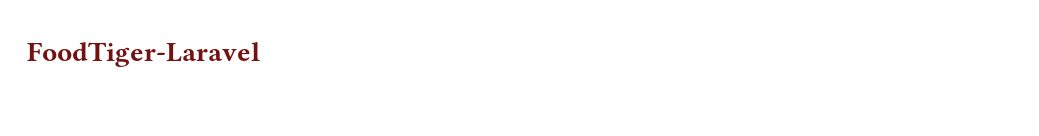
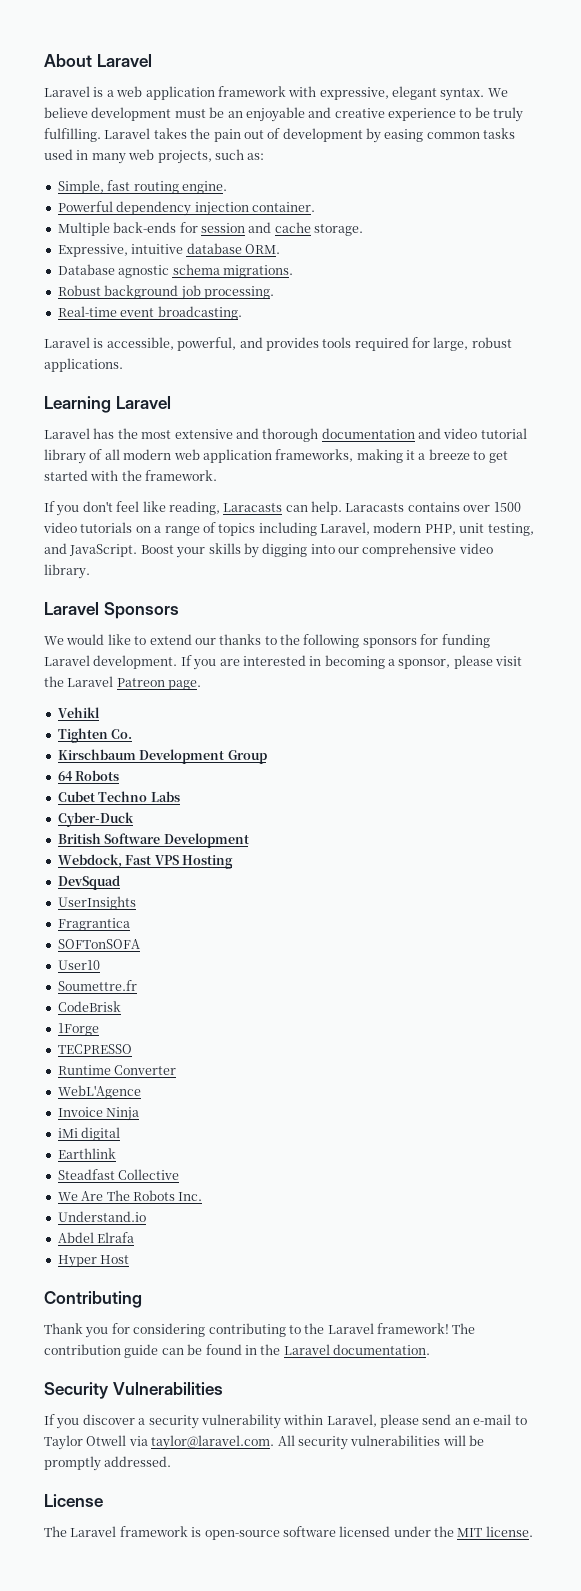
[27,42,260,67] FoodTiger-Laravel -> [44,54,152,67] [44,86,508,101] [44,107,524,122] [44,128,516,143] [44,149,265,164] [57,180,227,194] [57,201,315,216] [57,222,363,236] [57,243,280,257] [57,264,293,278] [57,285,274,300] [57,306,242,320] [44,337,512,351] [44,358,123,372] [44,396,171,413] [44,428,527,442] [44,449,508,464] [44,470,218,481] [44,501,521,516] [43,522,534,536] [44,543,493,558] [44,564,90,579] [44,602,179,619] [44,634,490,648] [44,655,523,670] [44,676,202,690] [57,707,100,718] [57,728,133,743] [57,749,267,764] [57,770,120,781] [57,791,180,802] [57,812,134,827] [57,833,249,848] [57,854,233,869] [57,875,120,890] [57,896,136,910] [57,918,130,931] [57,939,140,949] [57,960,100,970] [57,980,137,991] [57,1001,121,1012] [57,1023,99,1036] [57,1044,132,1054] [57,1065,177,1075] [57,1085,141,1099] [57,1107,140,1121] [57,1127,121,1141] [57,1148,116,1159] [57,1169,180,1180] [57,1190,203,1201] [57,1211,146,1222] [57,1232,135,1243] [57,1255,130,1268] [44,1291,142,1308] [44,1323,476,1338] [44,1344,430,1358] [44,1382,223,1399] [44,1414,527,1429] [44,1435,484,1450] [44,1456,172,1471] [44,1494,103,1507] [44,1526,533,1540] About Laravel // Laravel is a web application framework with expressive, elegant syntax. We believe development must be an enjoyable and creative experience to be truly fulfilling. Laravel takes the pain out of development by easing common tasks used in many web projects, such as: // Simple, fast routing engine. // Powerful dependency injection container. // Multiple back-ends for session and cache storage. // Expressive, intuitive database ORM. // Database agnostic schema migrations. // Robust background job processing. // Real-time event broadcasting. // Laravel is accessible, powerful, and provides tools required for large, robust applications. // Learning Laravel // Laravel has the most extensive and thorough documentation and video tutorial library of all modern web application frameworks, making it a breeze to get started with the framework. // If you don't feel like reading, Laracasts can help. Laracasts contains over 1500 video tutorials on a range of topics including Laravel, modern PHP, unit testing, and JavaScript. Boost your skills by digging into our comprehensive video library. // Laravel Sponsors // We would like to extend our thanks to the following sponsors for funding Laravel development. If you are interested in becoming a sponsor, please visit the Laravel Patreon page. // Vehikl // Tighten Co. // Kirschbaum Development Group // 64 Robots // Cubet Techno Labs // Cyber-Duck // British Software Development // Webdock, Fast VPS Hosting // DevSquad // UserInsights // Fragrantica // SOFTonSOFA // User10 // Soumettre.fr // CodeBrisk // 1Forge // TECPRESSO // Runtime Converter // WebL'Agence // Invoice Ninja // iMi digital // Earthlink // Steadfast Collective // We Are The Robots Inc. // Understand.io // Abdel Elrafa // Hyper Host // Contributing // Thank you for considering contributing to the Laravel framework! The contribution guide can be found in the Laravel documentation. // Security Vulnerabilities // If you discover a security vulnerability within Laravel, please send an e-mail to Taylor Otwell via taylor@laravel.com. All security vulnerabilities will be promptly addressed. // License // The Laravel framework is open-source software licensed under the MIT license.

